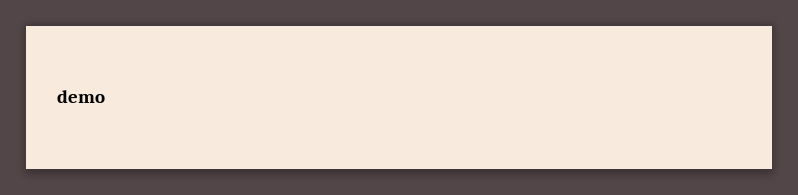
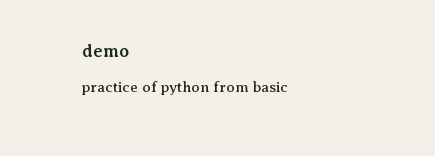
(105, 96) none -> [82,81,289,95] // practice of python from basic

